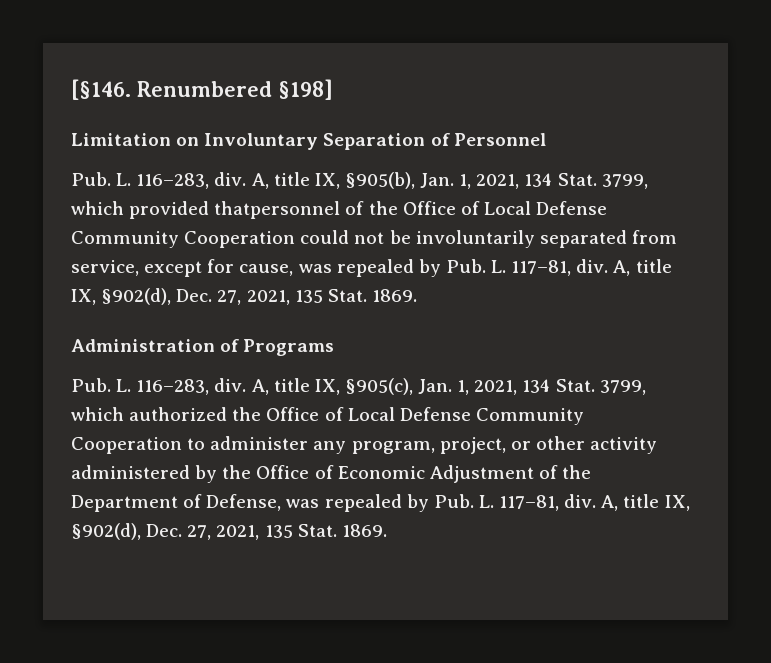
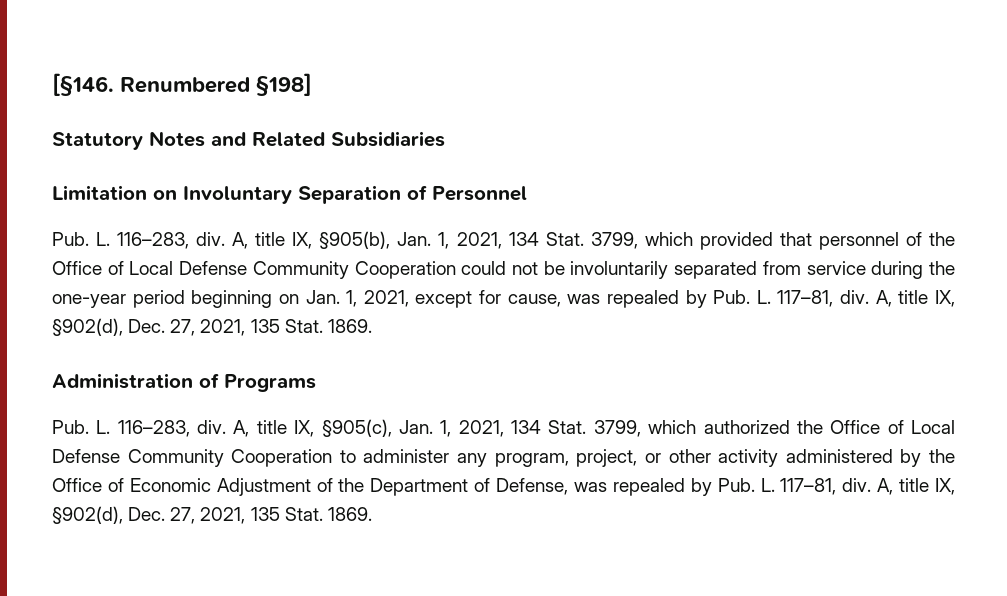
(333, 89) none -> [52,131,445,150] // Statutory Notes and Related Subsidiaries
[214,201,341,219] thatpersonnel -> [779,232,899,250] that personnel
[71,260,139,276] service, -> [806,261,955,279] [52,290,409,308] service during the one-year period beginning on Jan. 1, 2021,

